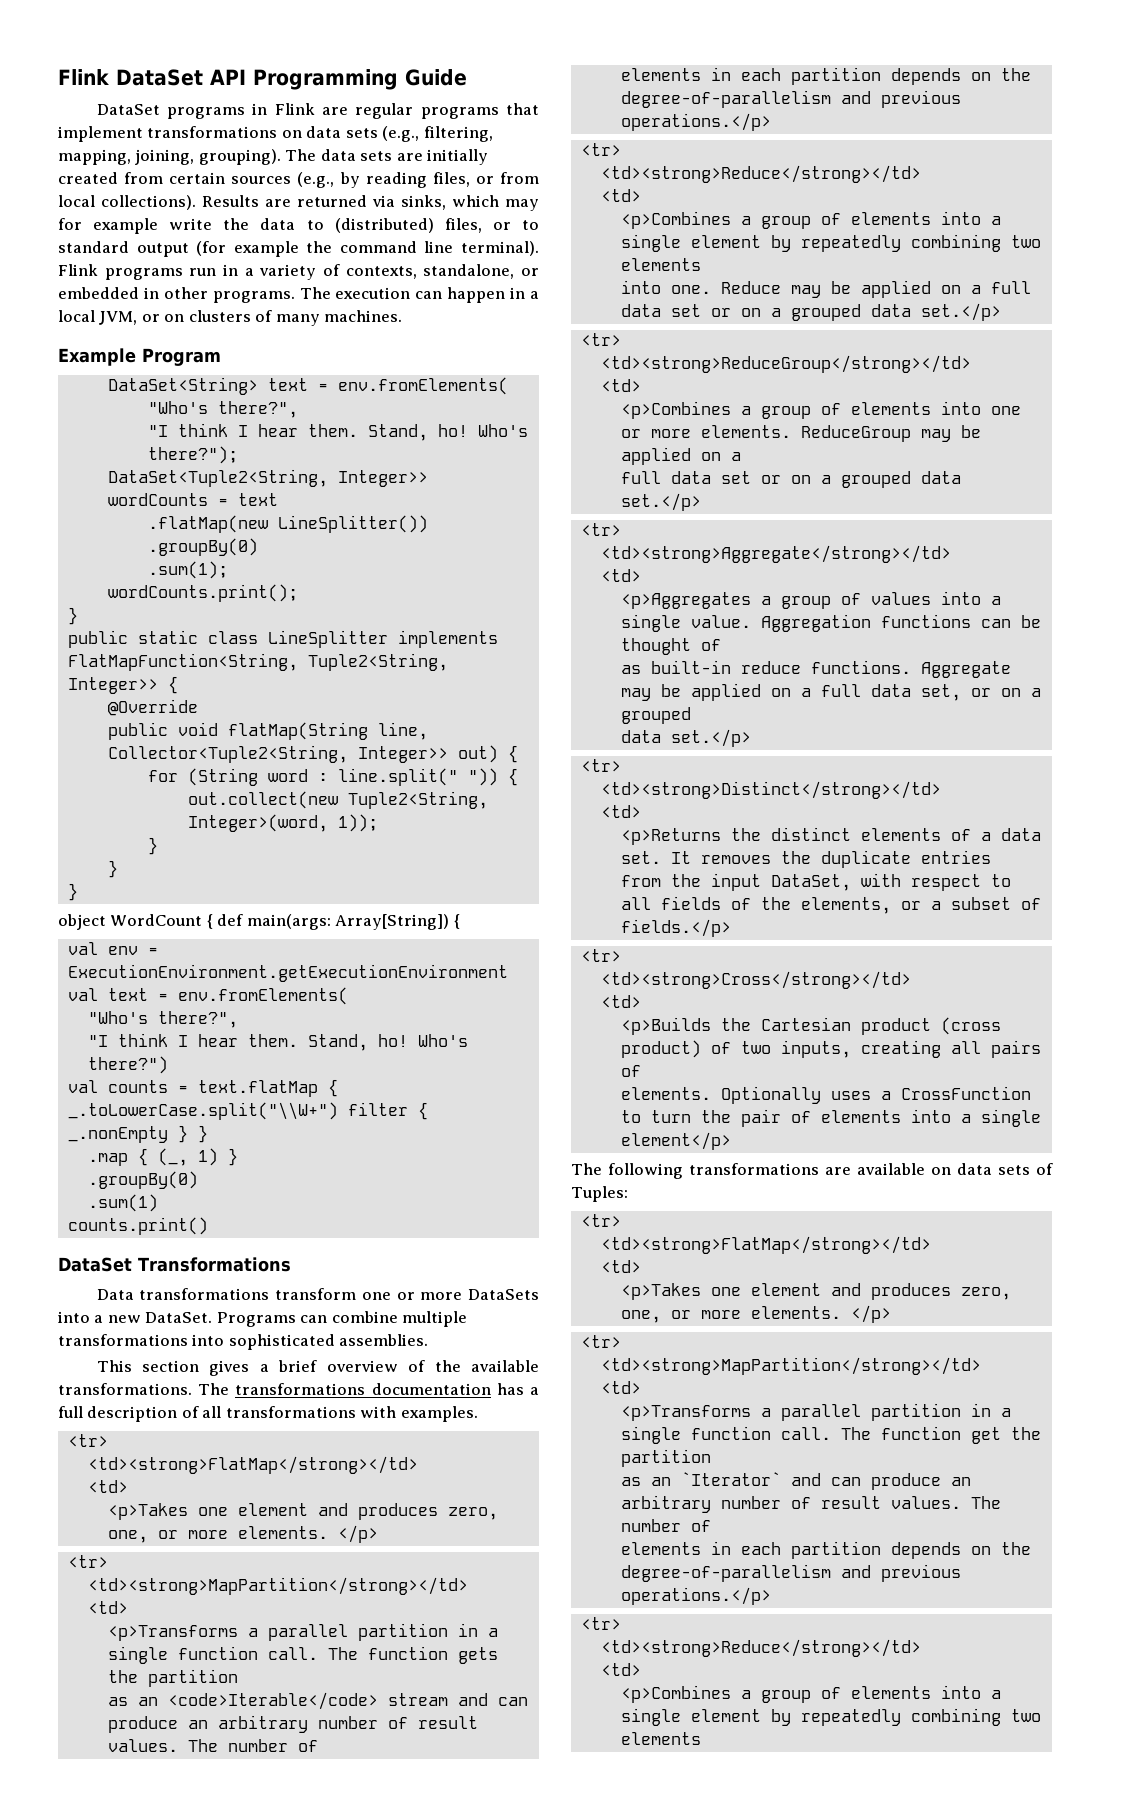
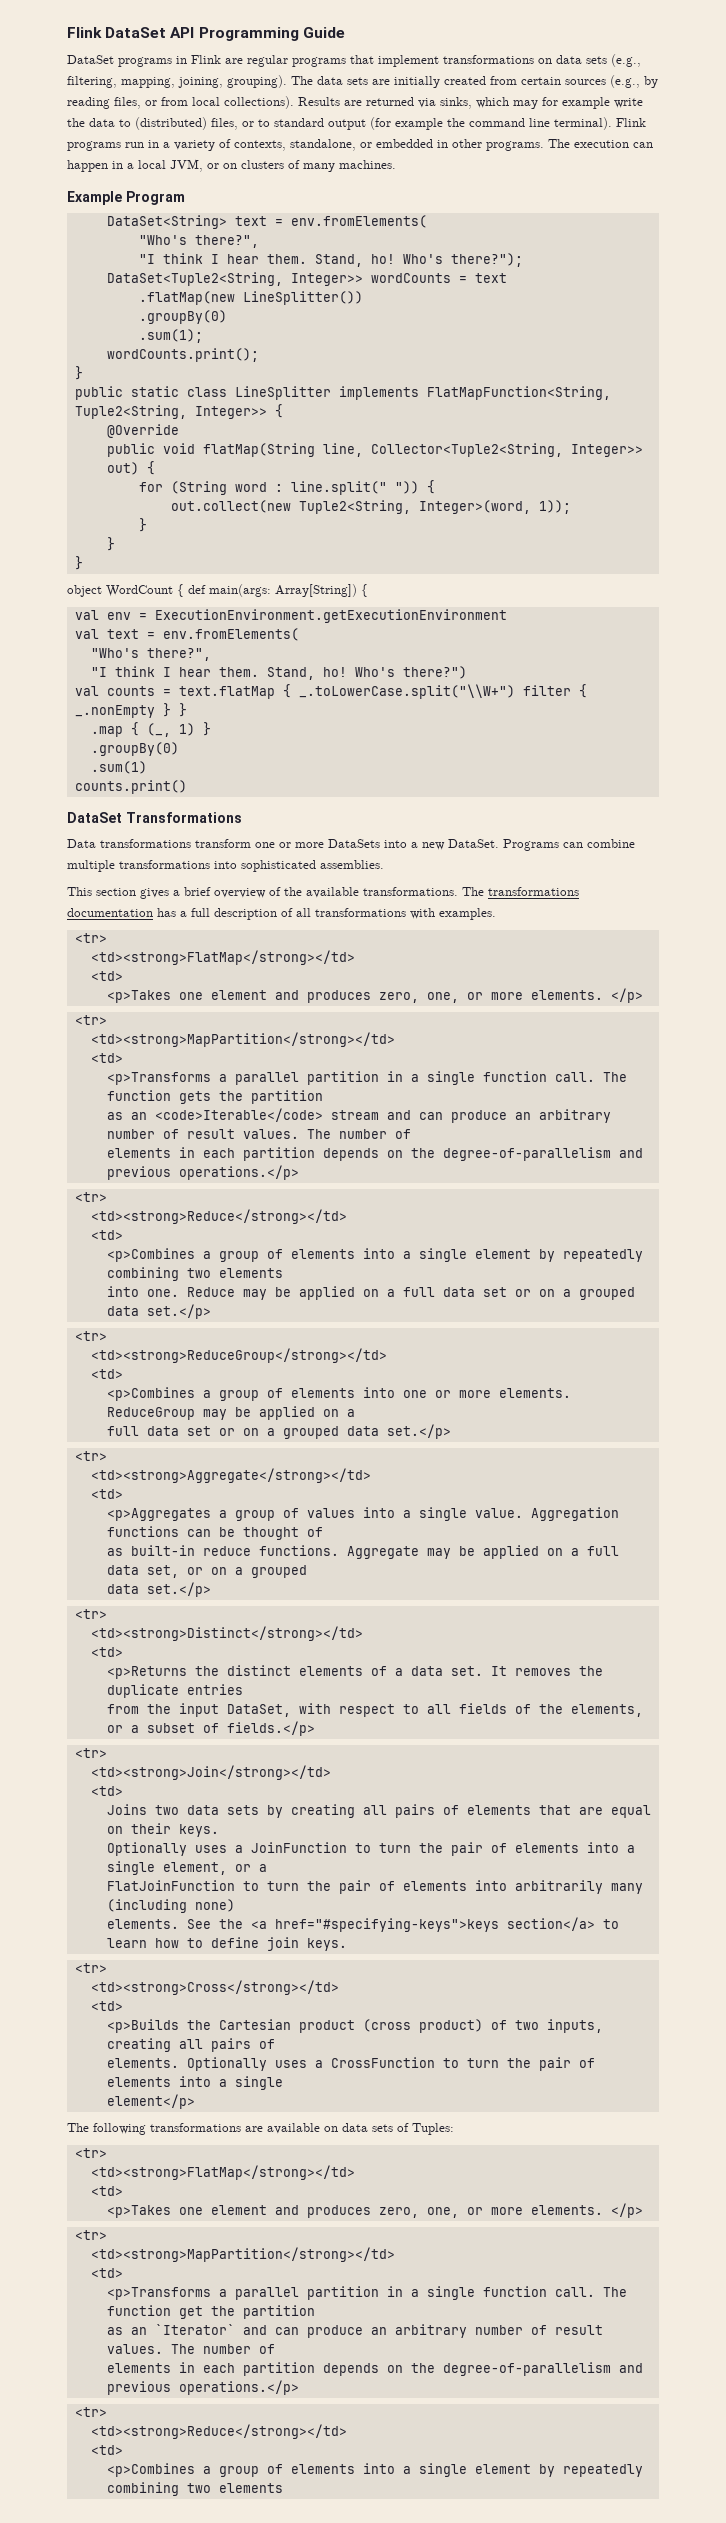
(621, 955) none -> [90,1765,331,1780] [90,1786,123,1796] [106,1804,651,1818] [106,1823,219,1837] [106,1842,635,1856] [106,1861,267,1875] [106,1880,643,1894] [106,1899,235,1913] [106,1917,619,1932] [106,1937,347,1951] [74,1963,107,1973] // <td><strong>Join</strong></td> // <td> // Joins two data sets by creating all pairs of elements that are equal on their keys. // Optionally uses a JoinFunction to turn the pair of elements into a single element, or a // FlatJoinFunction to turn the pair of elements into arbitrarily many (including none) // elements. See the <a href="#specifying-keys">keys section</a> to learn how to define join keys. // <tr>

